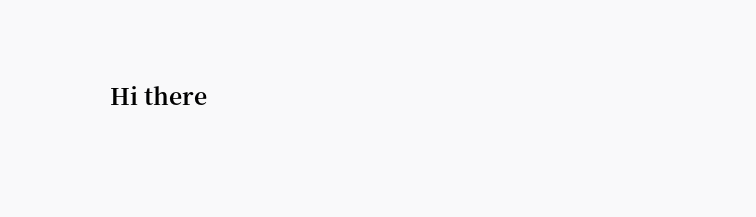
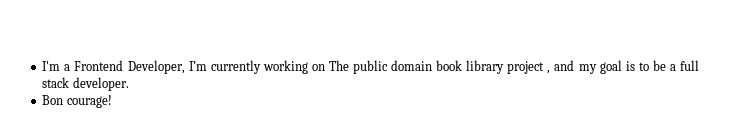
[110,86,208,105] Hi there -> [42,60,700,74] [42,77,129,91] [42,95,112,108] I'm a Frontend Developer, I’m currently working on The public domain book library project , and my goal is to be a full stack developer. // Bon courage!

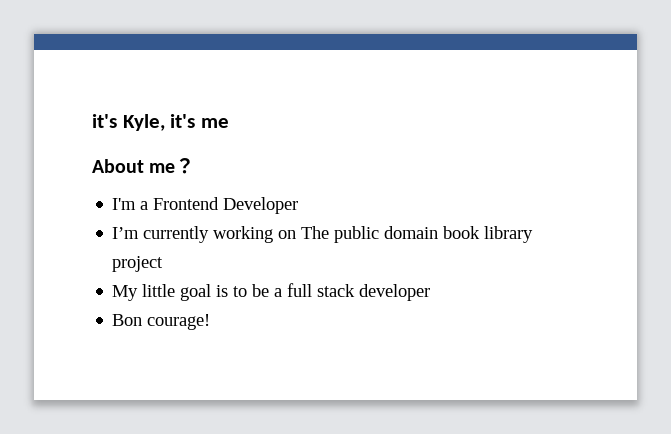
(42, 66) none -> [92,114,229,131] [92,158,196,174] it's Kyle, it's me // About me？ //
[127,60,185,74] Developer, -> [223,197,299,214] Developer //
[547,60,597,74] , and my -> [112,284,176,301] // My little
[72,77,129,91] developer. -> [359,284,431,301] developer

